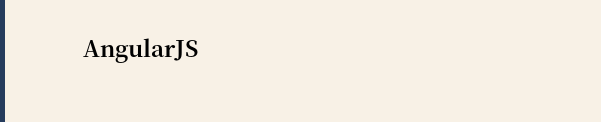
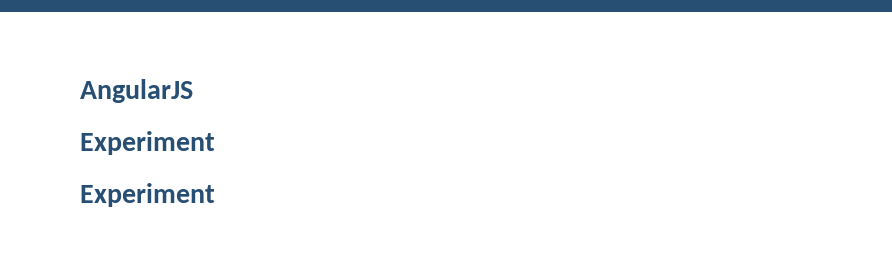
(198, 50) none -> [80,131,215,155] [80,183,215,207] // Experiment // Experiment

